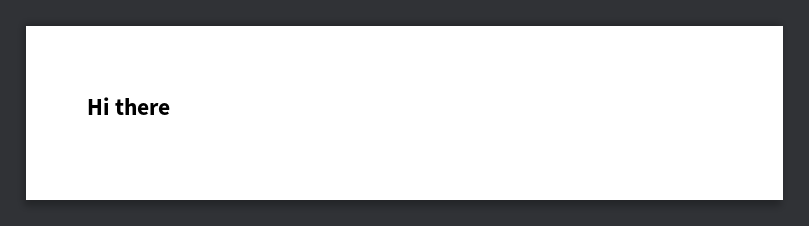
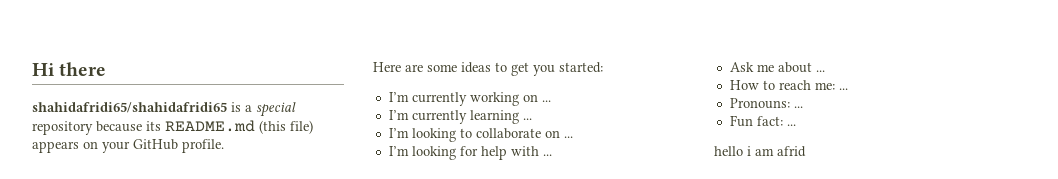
(171, 106) none -> [32,102,296,117] [32,120,313,135] [32,139,224,153] [373,62,603,76] [388,92,551,106] [388,110,532,124] [388,128,573,142] [388,146,552,160] [729,62,825,73] [729,80,848,90] [729,98,803,109] [729,115,796,127] [714,146,806,157] // shahidafridi65/shahidafridi65 is a special repository because its README.md (this file) appears on your GitHub profile. // Here are some ideas to get you started: // I’m currently working on ... // I’m currently learning ... // I’m looking to collaborate on ... // I’m looking for help with ... // Ask me about ... // How to reach me: ... // Pronouns: ... // Fun fact: ... // hello i am afrid

